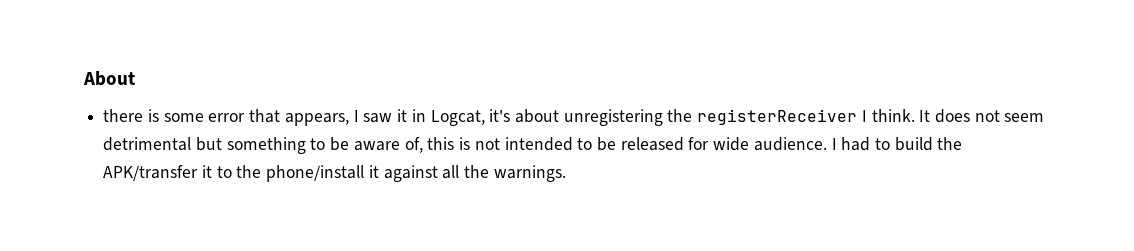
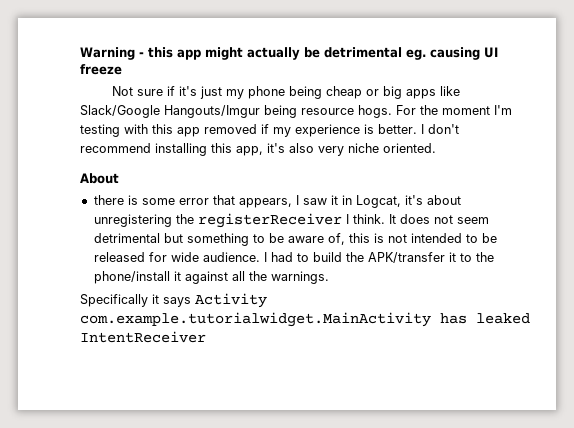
(83, 78) none -> [80,47,498,60] [80,64,122,75] [112,86,461,99] [80,105,512,118] [80,124,459,137] [80,143,436,156] Warning - this app might actually be detrimental eg. causing UI freeze // Not sure if it's just my phone being cheap or big apps like Slack/Google Hangouts/Imgur being resource hogs. For the moment I'm testing with this app removed if my experience is better. I don't recommend installing this app, it's also very niche oriented. //
(566, 173) none -> [80,293,267,308] [80,312,530,327] [80,331,206,343] // Specifically it says Activity com.example.tutorialwidget.MainActivity has leaked IntentReceiver

